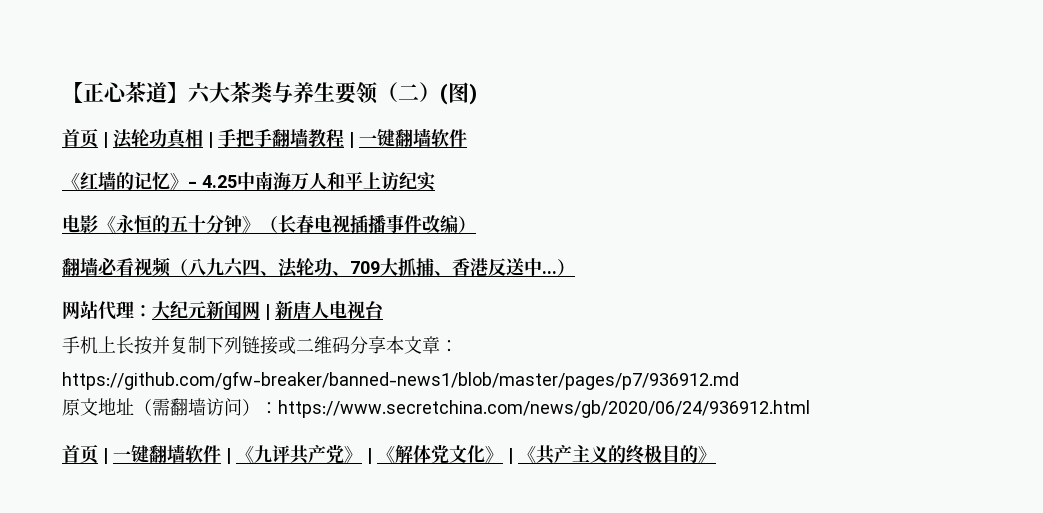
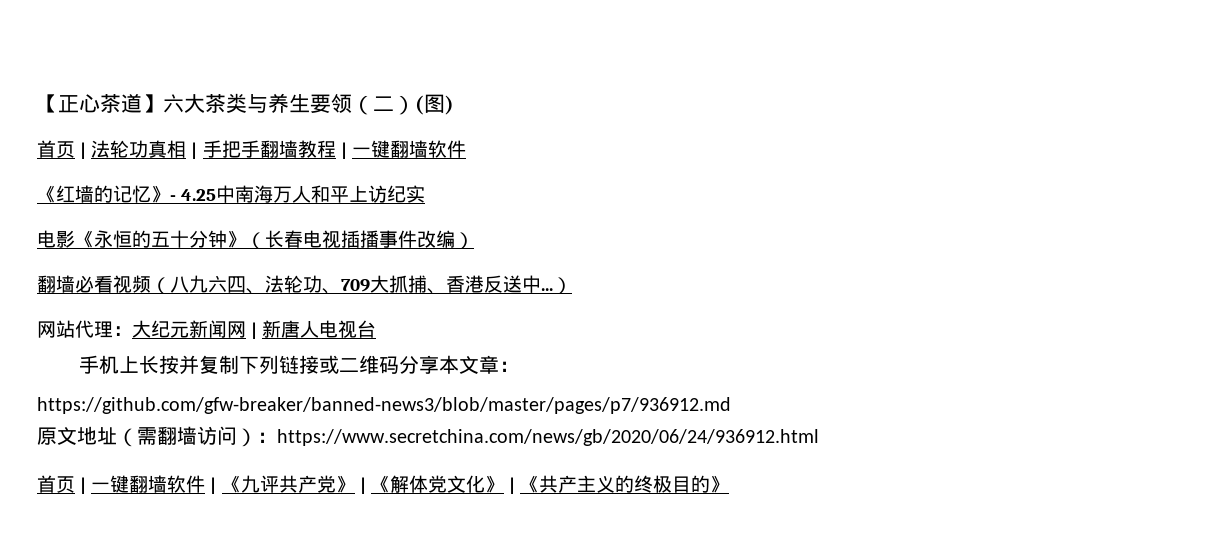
[62,371,739,390] https://github.com/gfw-breaker/banned-news1/blob/master/pages/p7/936912.md -> [37,397,731,414] https://github.com/gfw-breaker/banned-news3/blob/master/pages/p7/936912.md

